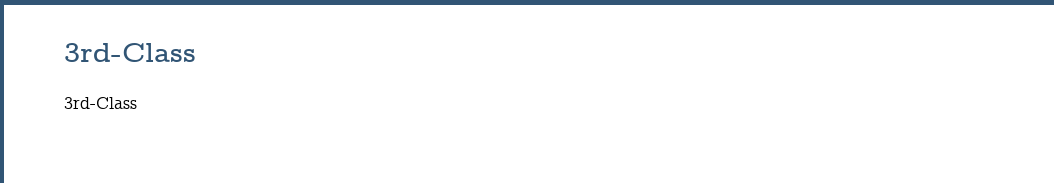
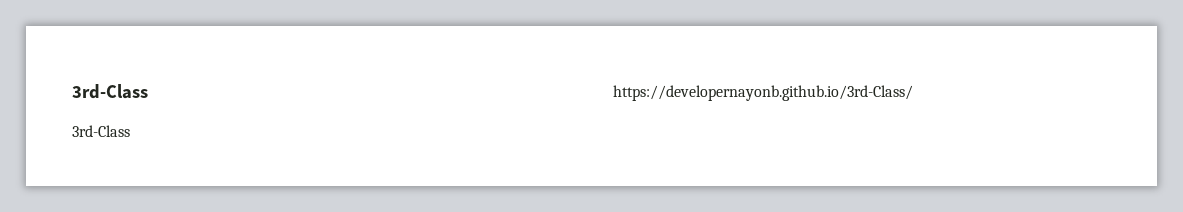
(137, 103) none -> [613,85,913,101] // https://developernayonb.github.io/3rd-Class/

